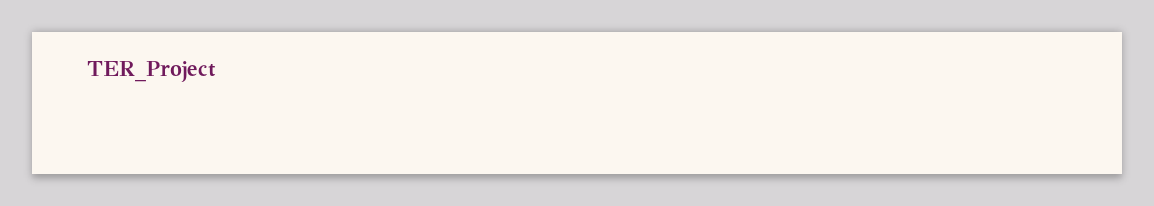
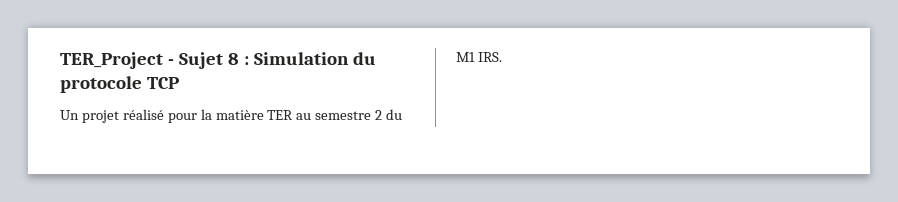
(216, 71) none -> [167,52,376,69] [60,76,179,93] [60,109,403,123] [456,52,502,62] - Sujet 8 : Simulation du protocole TCP // Un projet réalisé pour la matière TER au semestre 2 du M1 IRS.

